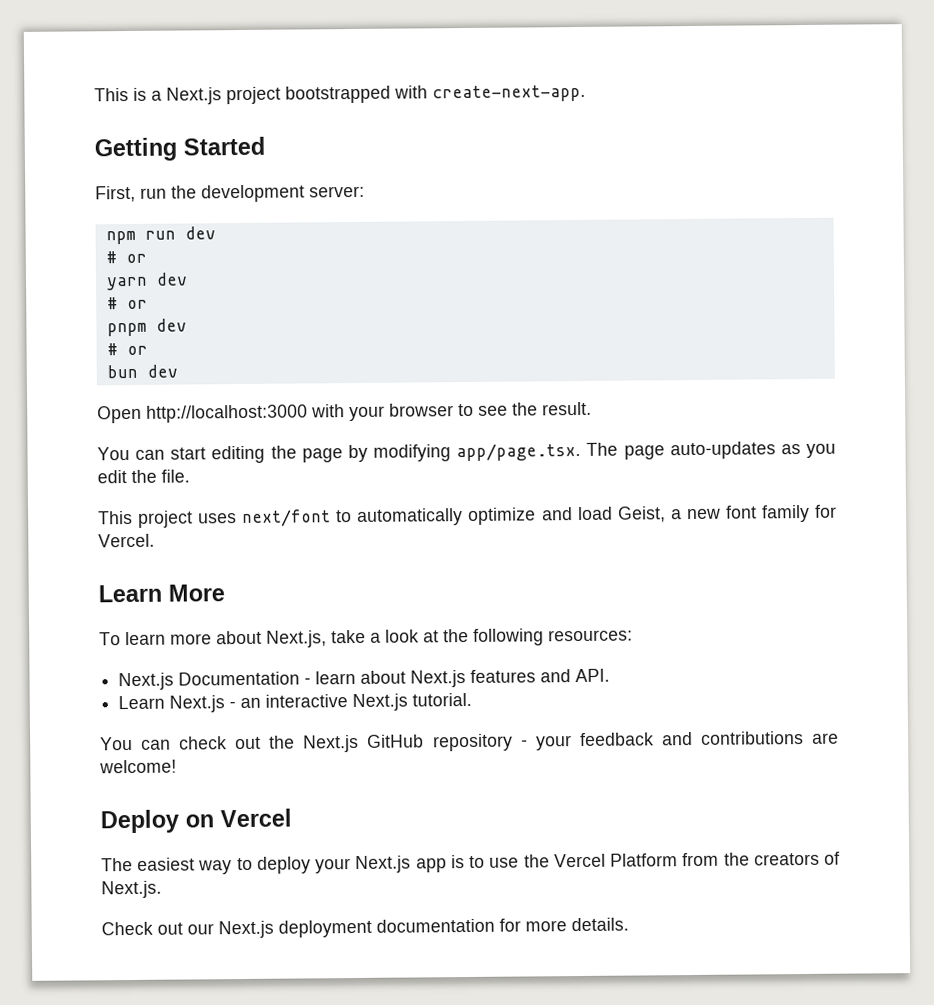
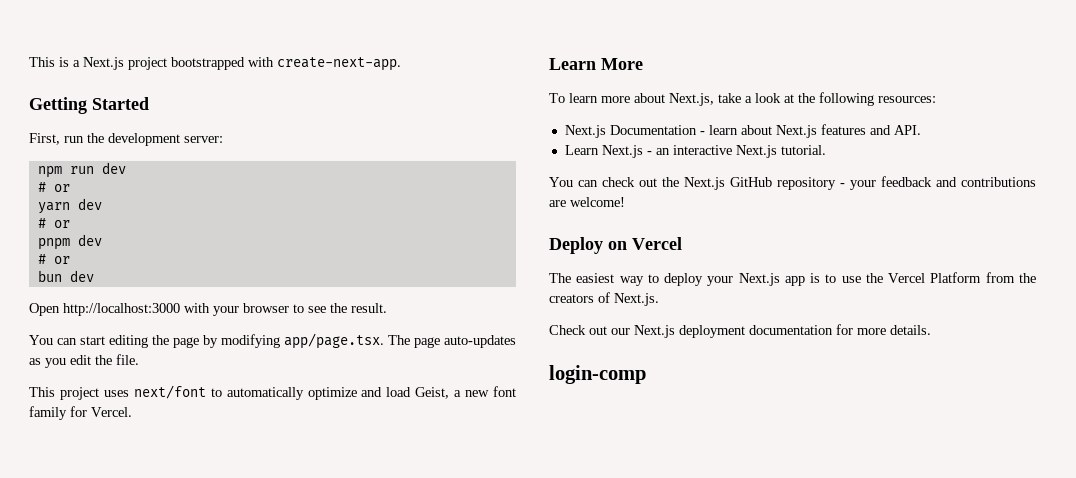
(629, 924) none -> [549,365,646,384] // login-comp

